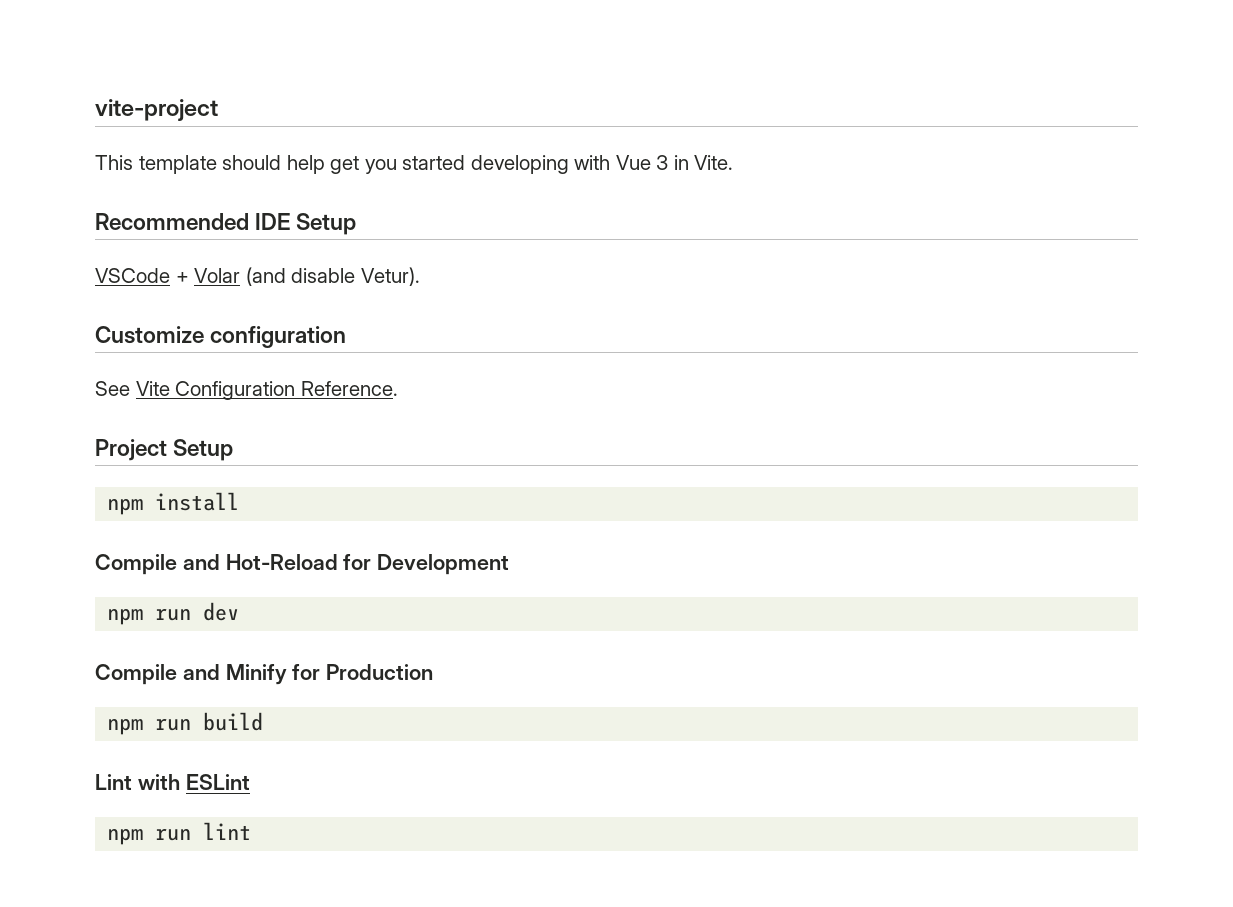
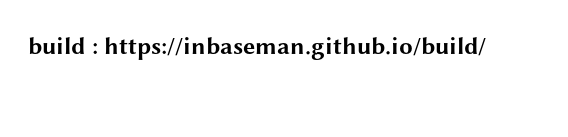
[95,99,218,121] [95,155,734,174] [95,213,357,235] [95,267,420,286] [95,326,347,348] [95,381,398,400] [95,439,234,461] [107,492,240,515] [95,554,510,575] [107,602,240,625] [95,664,434,685] [107,712,264,735] [95,774,250,790] [107,822,252,845] vite-project // This template should help get you started developing with Vue 3 in Vite. // Recommended IDE Setup // VSCode + Volar (and disable Vetur). // Customize configuration // See Vite Configuration Reference. // Project Setup // npm install // Compile and Hot-Reload for Development // npm run dev // Compile and Minify for Production // npm run build // Lint with ESLint // npm run lint -> [28,37,487,60] build : https://inbaseman.github.io/build/

